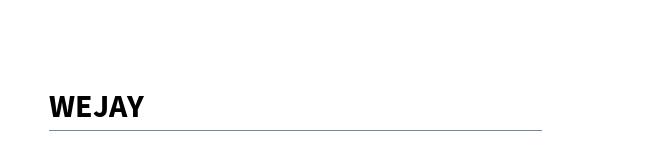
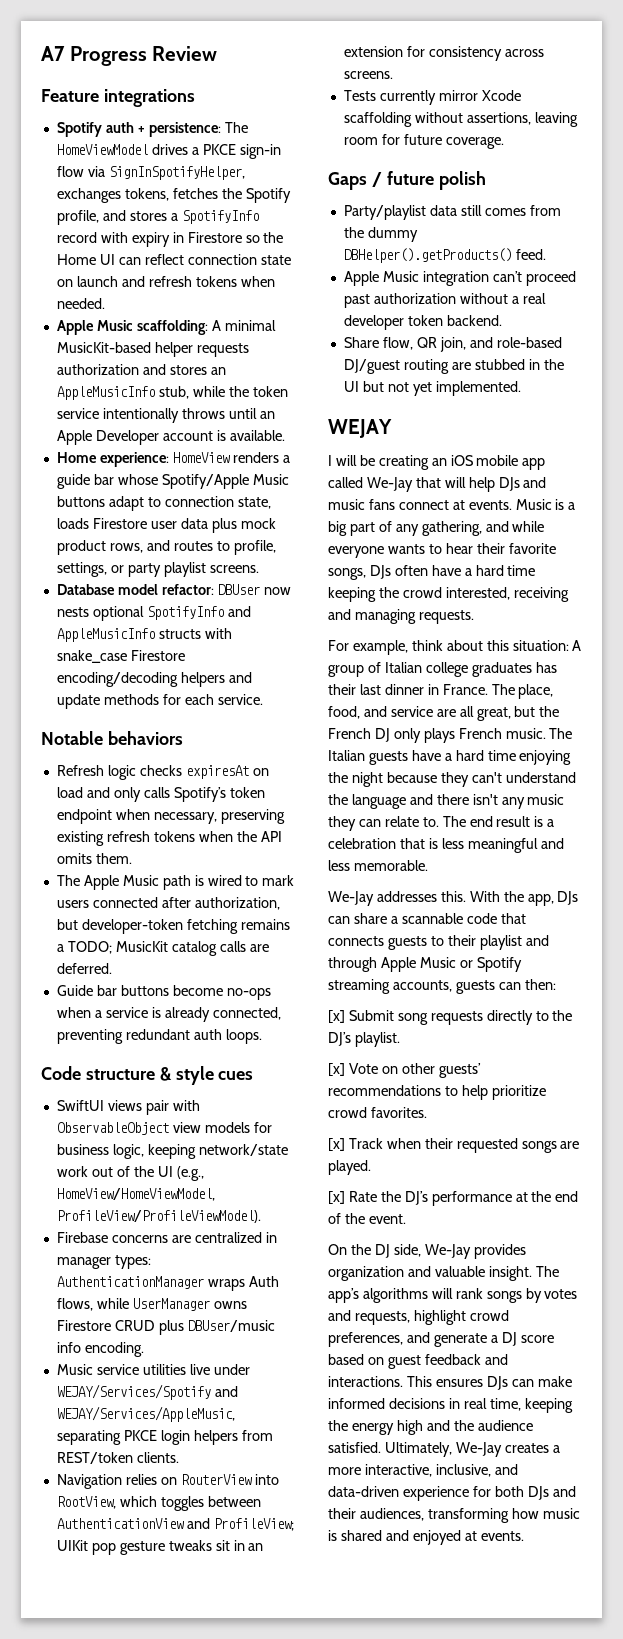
[49,96,145,117] WEJAY -> [41,46,218,66] [41,89,195,107] [56,122,248,137] [56,144,281,159] [56,166,245,180] [56,188,291,203] [56,210,259,225] [56,232,284,247] [56,254,291,265] [56,276,275,287] [56,298,105,309] [56,320,276,335] [56,342,249,357] [56,364,226,375] [56,386,288,400] [56,408,275,423] [56,430,285,445] [56,452,290,467] [56,474,289,489] [56,496,271,511] [56,518,276,533] [56,540,276,555] [56,562,259,577] [56,584,291,595] [56,606,251,621] [56,628,232,642] [56,650,185,663] [56,672,252,687] [56,694,263,709] [41,731,183,745] [56,765,269,780] [56,787,265,802] [56,809,285,824] [56,831,282,846] [56,853,132,864] [56,875,295,890] [56,897,280,910] [56,919,290,934] [56,941,269,956] [56,963,112,974] [56,985,271,1000] [56,1007,281,1022] [56,1029,262,1044] [41,1066,254,1085] [56,1100,200,1115] [56,1122,272,1135] [56,1144,288,1159] [56,1166,204,1181] [56,1188,215,1201] [56,1210,261,1223] [56,1232,277,1243] [56,1255,151,1269] [56,1276,279,1291] [56,1298,247,1311] [56,1320,275,1335] [56,1342,144,1357] [56,1364,250,1375] [56,1384,238,1400] [56,1406,235,1422] [56,1430,273,1445] [56,1452,179,1464] [56,1474,279,1489] [56,1496,261,1511] [56,1518,294,1531] [56,1540,264,1555] [343,46,544,61] [343,71,393,79] [343,90,521,105] [343,112,578,127] [343,134,504,149] [328,171,486,190] [343,205,561,220] [343,227,418,242] [343,248,546,263] [343,271,576,286] [343,293,546,308] [343,315,502,330] [343,337,562,352] [343,359,564,374] [343,381,521,396] [328,419,392,438] [328,455,546,470] [328,477,547,492] [328,499,576,510] [328,521,545,536] [328,543,556,558] [328,565,536,580] [328,587,569,602] [328,609,474,624] [328,640,582,655] [328,662,557,677] [328,684,554,699] [328,706,560,721] [328,728,573,743] [328,750,572,765] [328,772,576,787] [328,794,565,809] [328,816,555,831] [328,838,564,853] [328,860,428,871] [328,891,579,906] [328,913,526,924] [328,935,549,950] [328,957,522,972] [328,979,556,994] [328,1010,573,1025] [328,1032,400,1047] [328,1063,481,1078] [328,1085,546,1100] [328,1107,427,1118] [328,1138,580,1153] [328,1160,371,1175] [328,1191,579,1206] [328,1213,406,1224] [328,1244,526,1259] [328,1266,559,1281] [328,1288,578,1303] [328,1310,509,1325] [328,1332,554,1347] [328,1354,508,1369] [328,1376,572,1390] [328,1398,573,1413] [328,1420,533,1435] [328,1442,560,1457] [328,1464,518,1477] [328,1486,576,1501] [328,1508,580,1523] [328,1530,524,1545] A7 Progress Review // Feature integrations // Spotify auth + persistence: The HomeViewModel drives a PKCE sign-in flow via SignInSpotifyHelper, exchanges tokens, fetches the Spotify profile, and stores a SpotifyInfo record with expiry in Firestore so the Home UI can reflect connection state on launch and refresh tokens when needed. // Apple Music scaffolding: A minimal MusicKit-based helper requests authorization and stores an AppleMusicInfo stub, while the token service intentionally throws until an Apple Developer account is available. // Home experience: HomeView renders a guide bar whose Spotify/Apple Music buttons adapt to connection state, loads Firestore user data plus mock product rows, and routes to profile, settings, or party playlist screens. // Database model refactor: DBUser now nests optional SpotifyInfo and AppleMusicInfo structs with snake_case Firestore encoding/decoding helpers and update methods for each service. // Notable behaviors // Refresh logic checks expiresAt on load and only calls Spotify’s token endpoint when necessary, preserving existing refresh tokens when the API omits them. // The Apple Music path is wired to mark users connected after authorization, but developer-token fetching remains a TODO; MusicKit catalog calls are deferred. // Guide bar buttons become no-ops when a service is already connected, preventing redundant auth loops. // Code structure & style cues // SwiftUI views pair with ObservableObject view models for business logic, keeping network/state work out of the UI (e.g., HomeView/HomeViewModel, ProfileView/ProfileViewModel). // Firebase concerns are centralized in manager types: AuthenticationManager wraps Auth flows, while UserManager owns Firestore CRUD plus DBUser/music info encoding. // Music service utilities live under WEJAY/Services/Spotify and WEJAY/Services/AppleMusic, separating PKCE login helpers from REST/token clients. // Navigation relies on RouterView into RootView, which toggles between AuthenticationView and ProfileView; UIKit pop gesture tweaks sit in an extension for consistency across screens. // Tests currently mirror Xcode scaffolding without assertions, leaving room for future coverage. // Gaps / future polish // Party/playlist data still comes from the dummy DBHelper().getProducts() feed. // Apple Music integration can’t proceed past authorization without a real developer token backend. // Share flow, QR join, and role-based DJ/guest routing are stubbed in the UI but not yet implemented. // WEJAY // I will be creating an iOS mobile app called We-Jay that will help DJs and music fans connect at events. Music is a big part of any gathering, and while everyone wants to hear their favorite songs, DJs often have a hard time keeping the crowd interested, receiving and managing requests. // For example, think about this situation: A group of Italian college graduates has their last dinner in France. The place, food, and service are all great, but the French DJ only plays French music. The Italian guests have a hard time enjoying the night because they can't understand the language and there isn't any music they can relate to. The end result is a celebration that is less meaningful and less memorable. // We-Jay addresses this. With the app, DJs can share a scannable code that connects guests to their playlist and through Apple Music or Spotify streaming accounts, guests can then: // [x] Submit song requests directly to the DJ’s playlist. // [x] Vote on other guests’ recommendations to help prioritize crowd favorites. // [x] Track when their requested songs are played. // [x] Rate the DJ’s performance at the end of the event. // On the DJ side, We-Jay provides organization and valuable insight. The app’s algorithms will rank songs by votes and requests, highlight crowd preferences, and generate a DJ score based on guest feedback and interactions. This ensures DJs can make informed decisions in real time, keeping the energy high and the audience satisfied. Ultimately, We-Jay creates a more interactive, inclusive, and data-driven experience for both DJs and their audiences, transforming how music is shared and enjoyed at events.

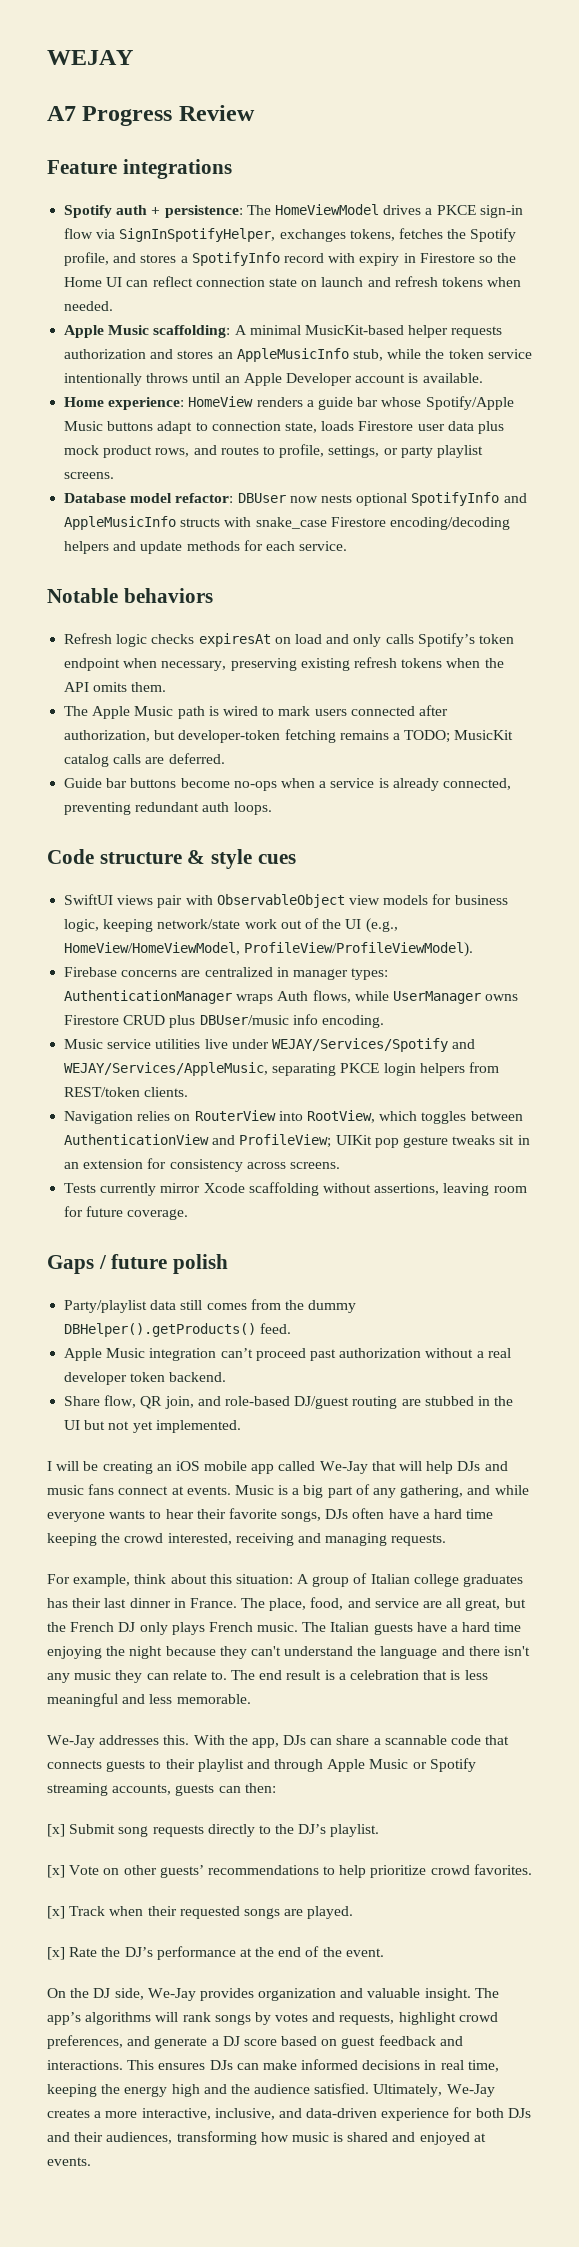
(41, 53) none -> [47,50,133,65] WEJAY //
[328,419,392,438] // WEJAY -> (241, 1426) none

